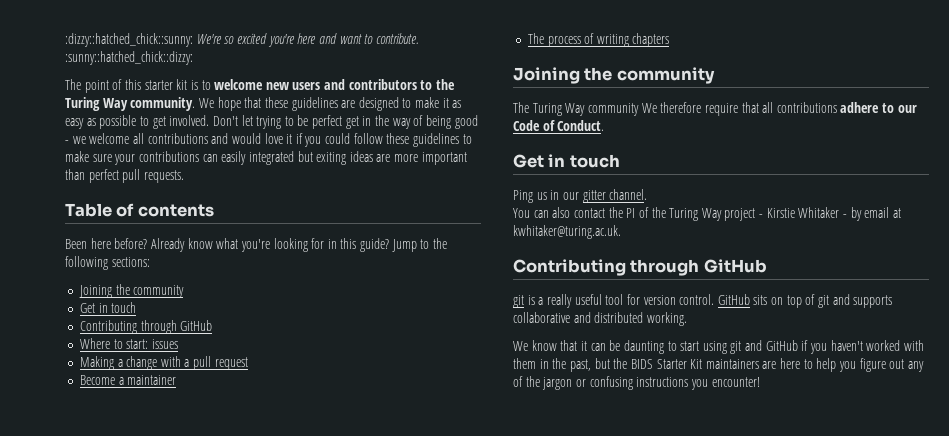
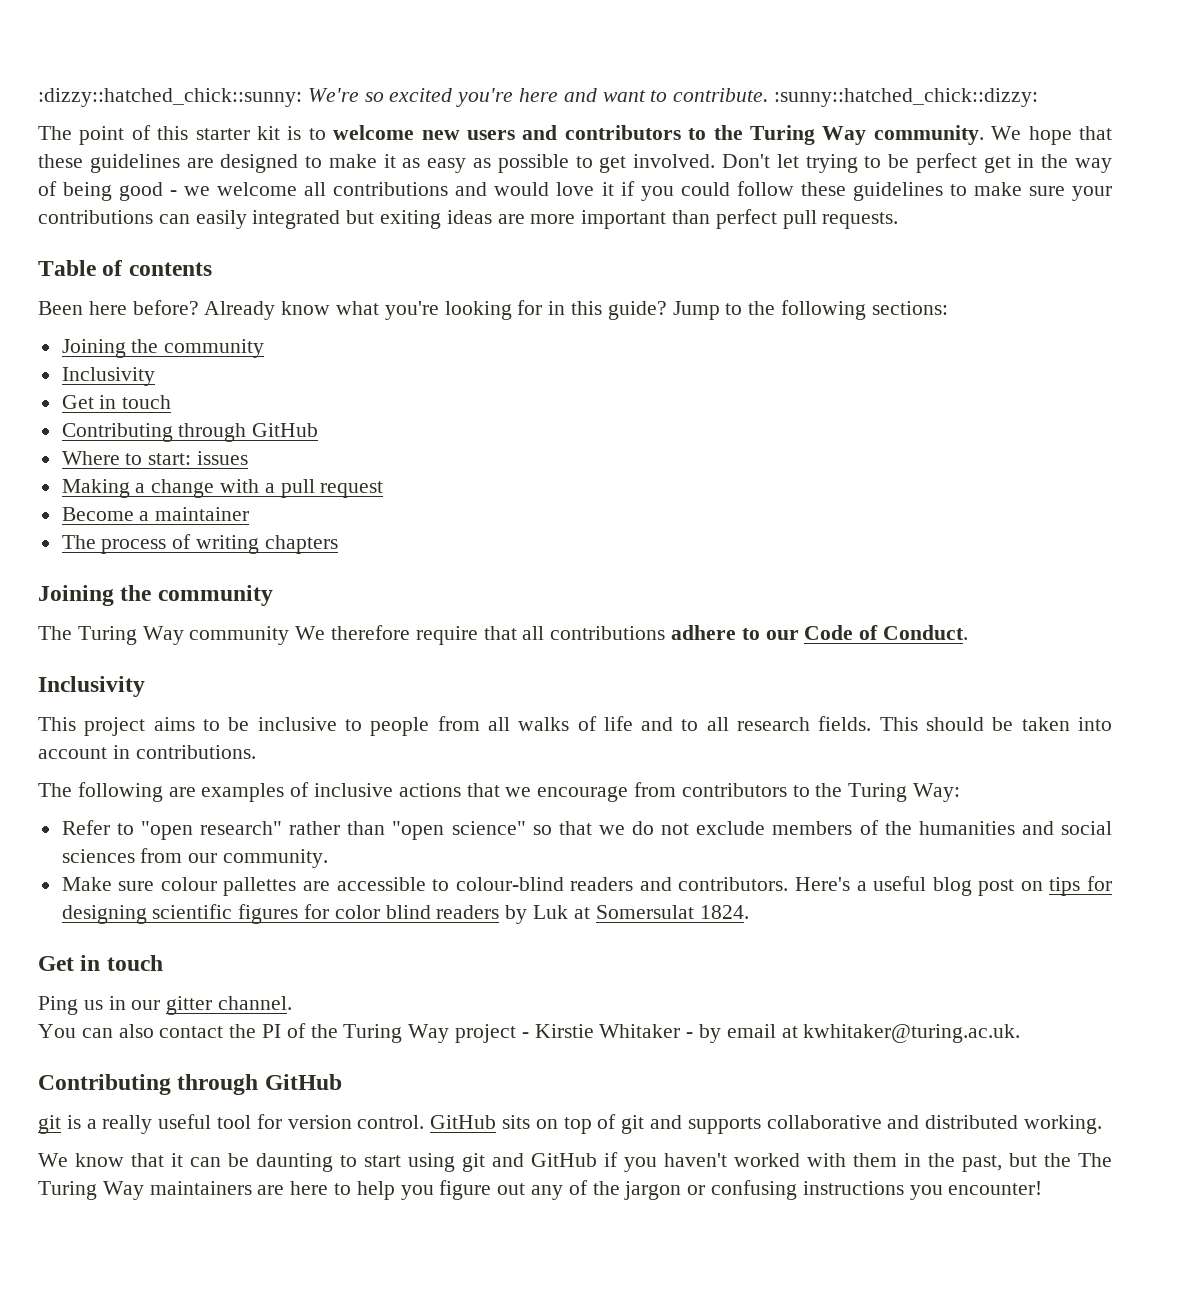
(185, 291) none -> [61,367,155,386] // Inclusivity
(605, 125) none -> [38,676,145,697] [38,716,1113,736] [38,745,256,759] [38,782,961,802] [61,820,1113,840] [61,848,329,868] [61,876,1113,896] [61,904,749,924] // Inclusivity // This project aims to be inclusive to people from all walks of life and to all research fields. This should be taken into account in contributions. // The following are examples of inclusive actions that we encourage from contributors to the Turing Way: // Refer to "open research" rather than "open science" so that we do not exclude members of the humanities and social sciences from our community. // Make sure colour pallettes are accessible to colour-blind readers and contributors. Here's a useful blog post on tips for designing scientific figures for color blind readers by Luk at Somersulat 1824.
[630,359,703,369] BIDS Starter Kit -> [1078,1153,1112,1167] [38,1181,144,1200] The Turing Way

